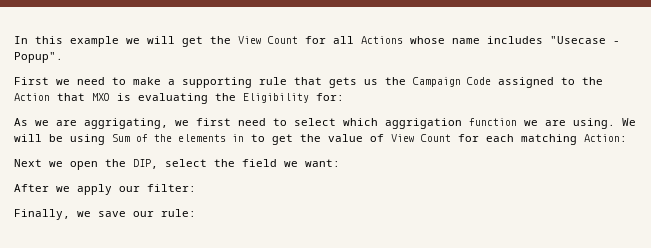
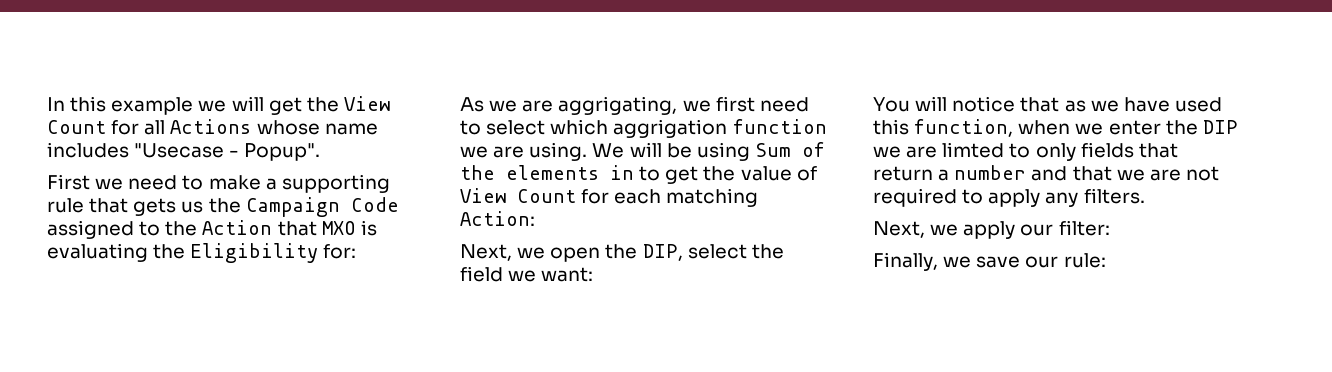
[14,159,42,167] Next -> [460,244,512,261] Next,
[14,184,49,192] After -> [873,96,1222,112] [873,119,1238,137] [873,142,1178,161] [873,165,1219,181] [873,188,1145,207] [873,221,925,238] You will notice that as we have used this function, when we enter the DIP we are limted to only fields that return a number and that we are not required to apply any filters. // Next,

